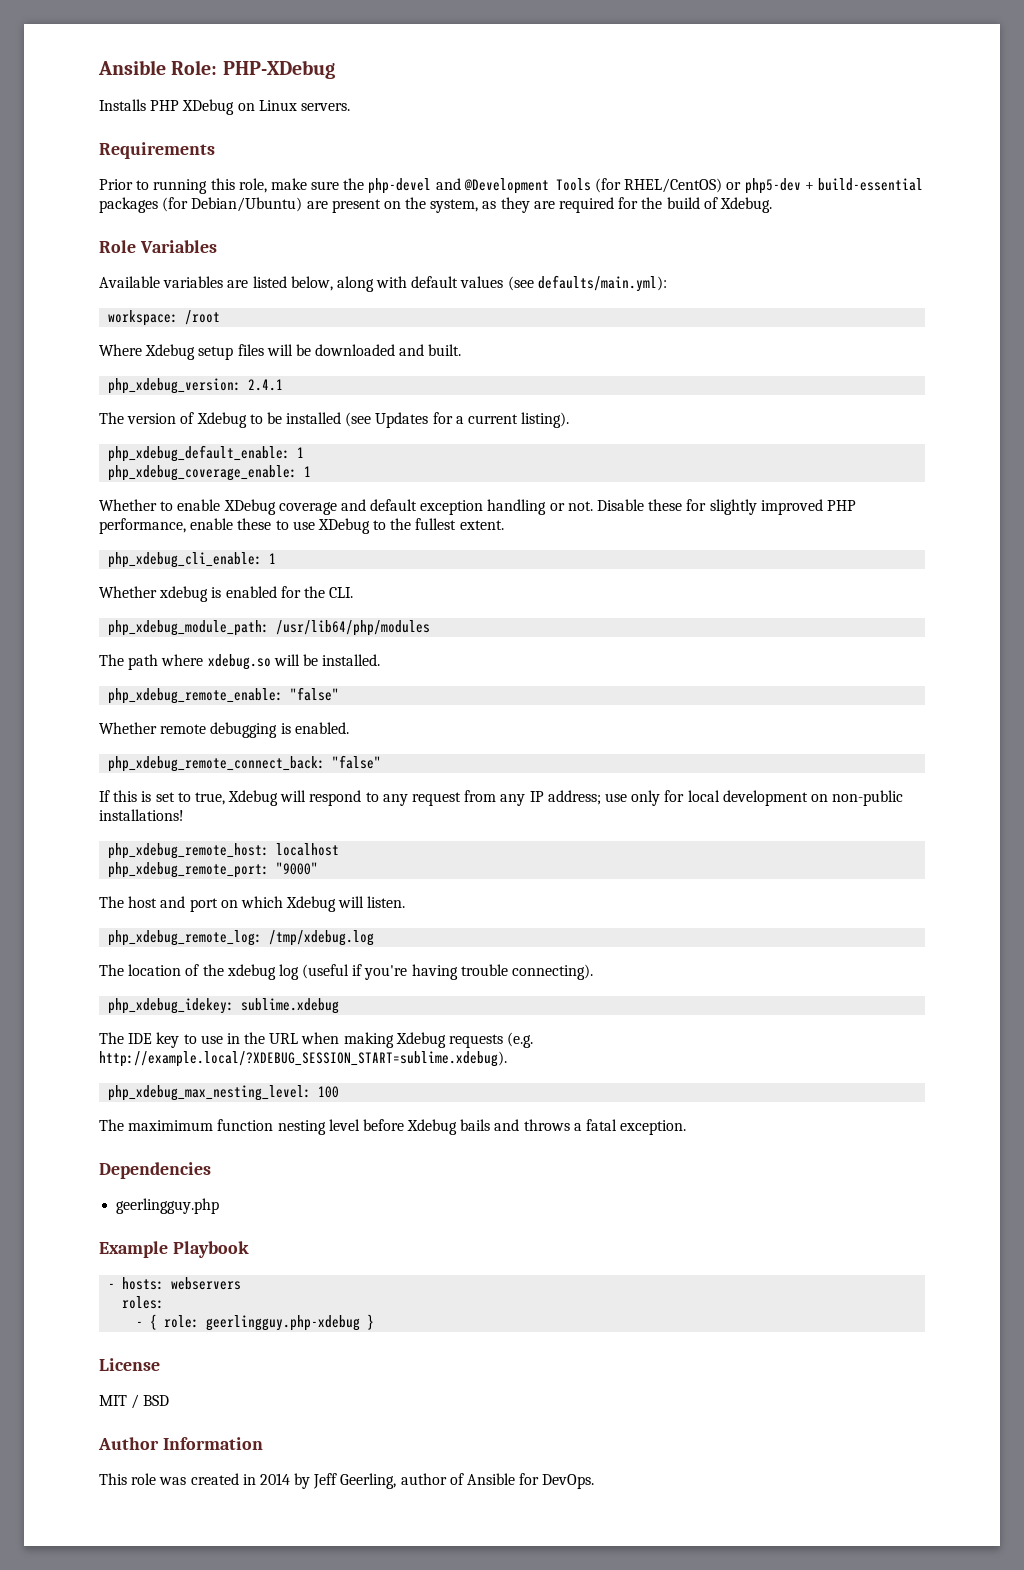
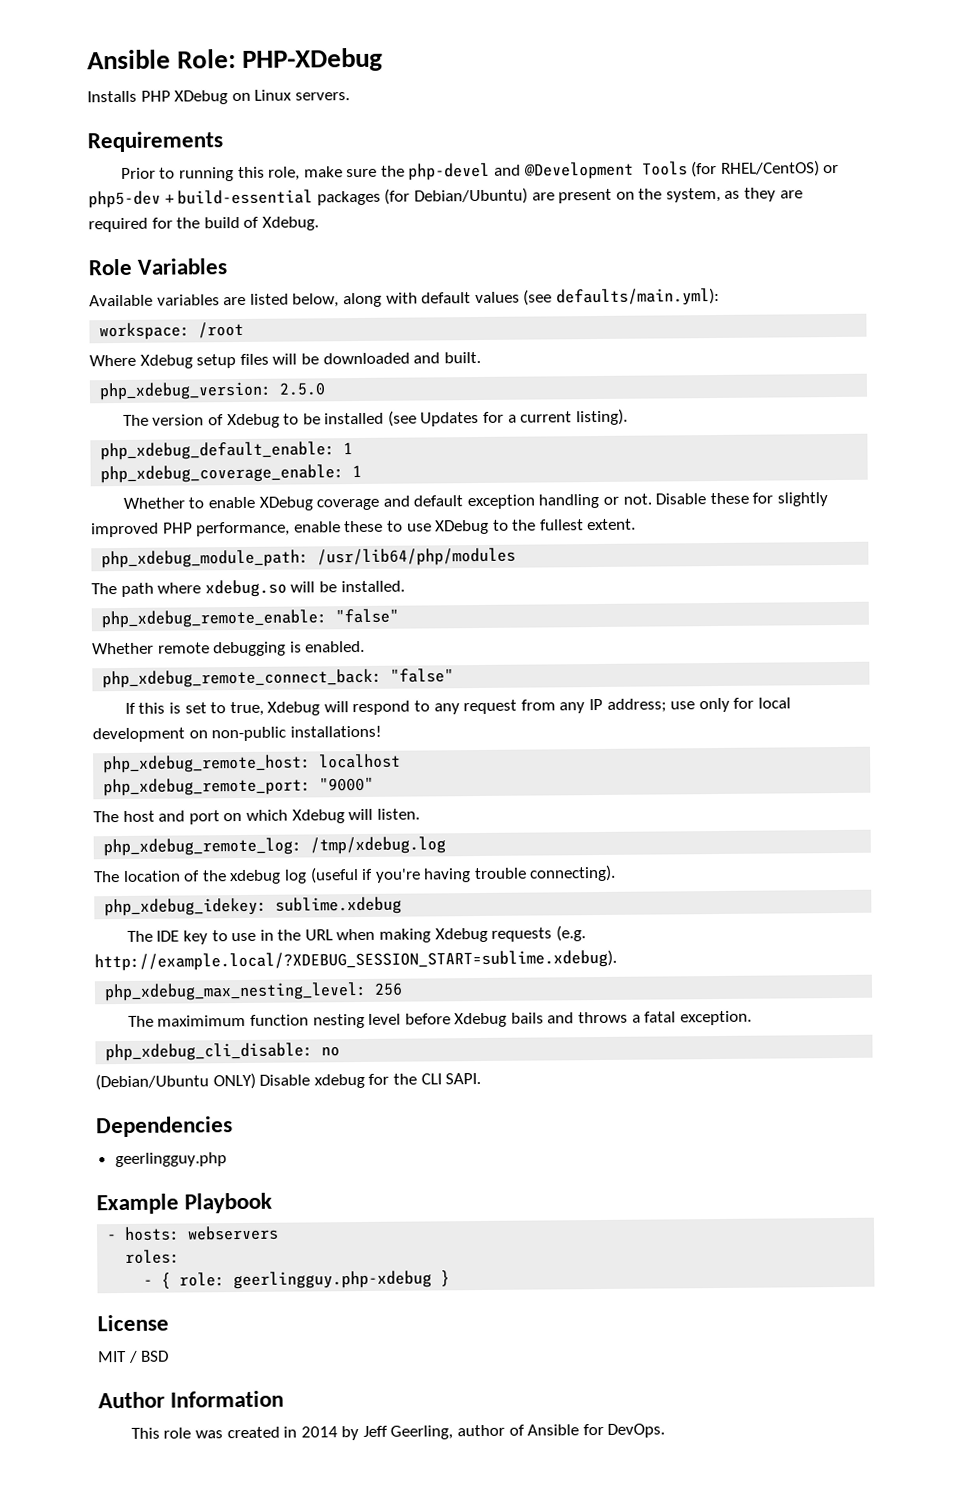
[248,379,284,391] 2.4.1 -> [279,382,327,396] 2.5.0
[108,552,277,568] [99,586,354,602] // php_xdebug_cli_enable: 1 // Whether xdebug is enabled for the CLI. -> (637, 524) none
[318,1086,340,1098] 100 -> [374,982,404,996] 256
(687, 1127) none -> [105,1042,341,1062] [95,1072,482,1091] // php_xdebug_cli_disable: no // (Debian/Ubuntu ONLY) Disable xdebug for the CLI SAPI.

